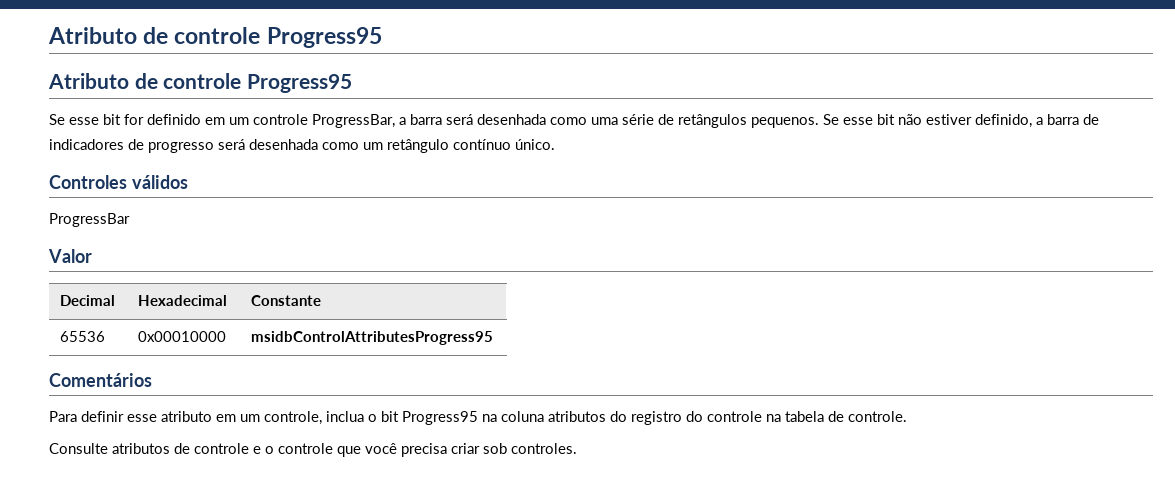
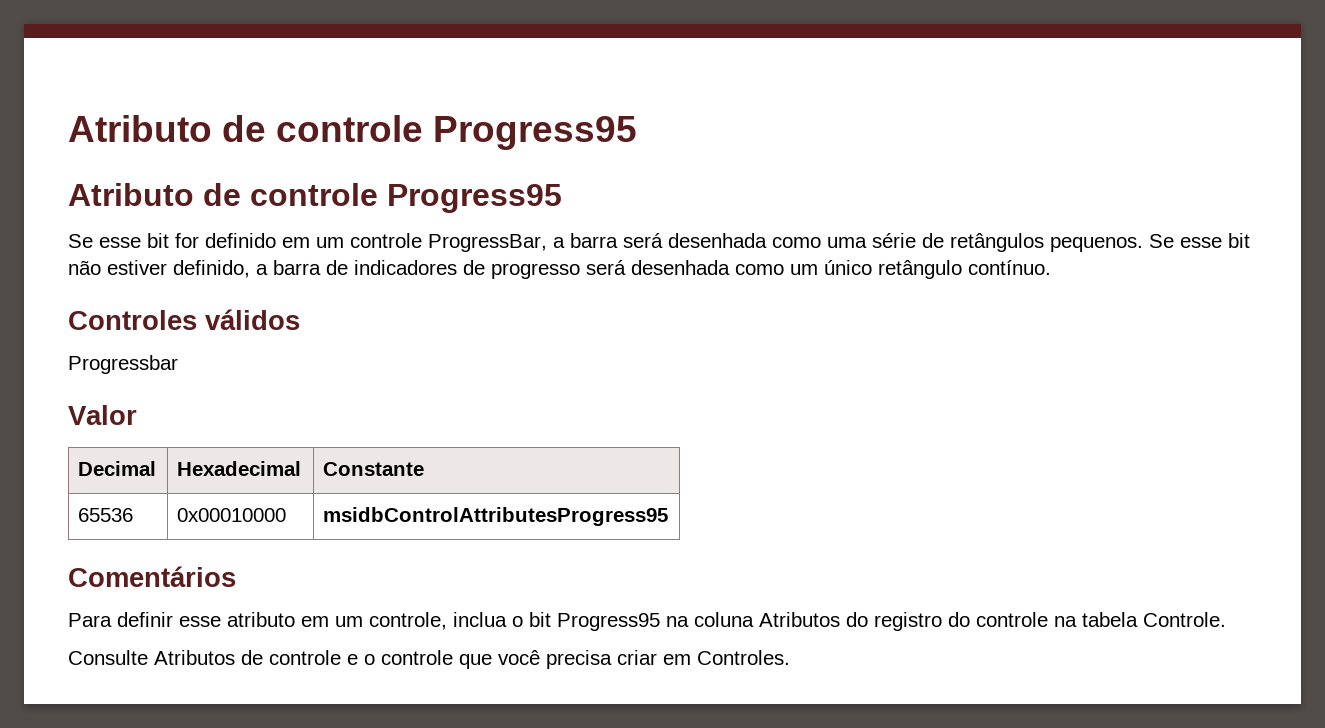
[387,139,555,153] retângulo contínuo único. -> [824,260,1051,279] único retângulo contínuo.
[49,213,130,227] ProgressBar -> [68,355,178,374] Progressbar
[548,411,606,422] atributos -> [759,612,840,627] Atributos
[828,411,907,422] de controle. -> [1143,612,1226,627] Controle.
[112,443,170,454] atributos -> [154,650,235,665] Atributos
[483,443,577,454] sob controles. -> [663,650,790,665] em Controles.

